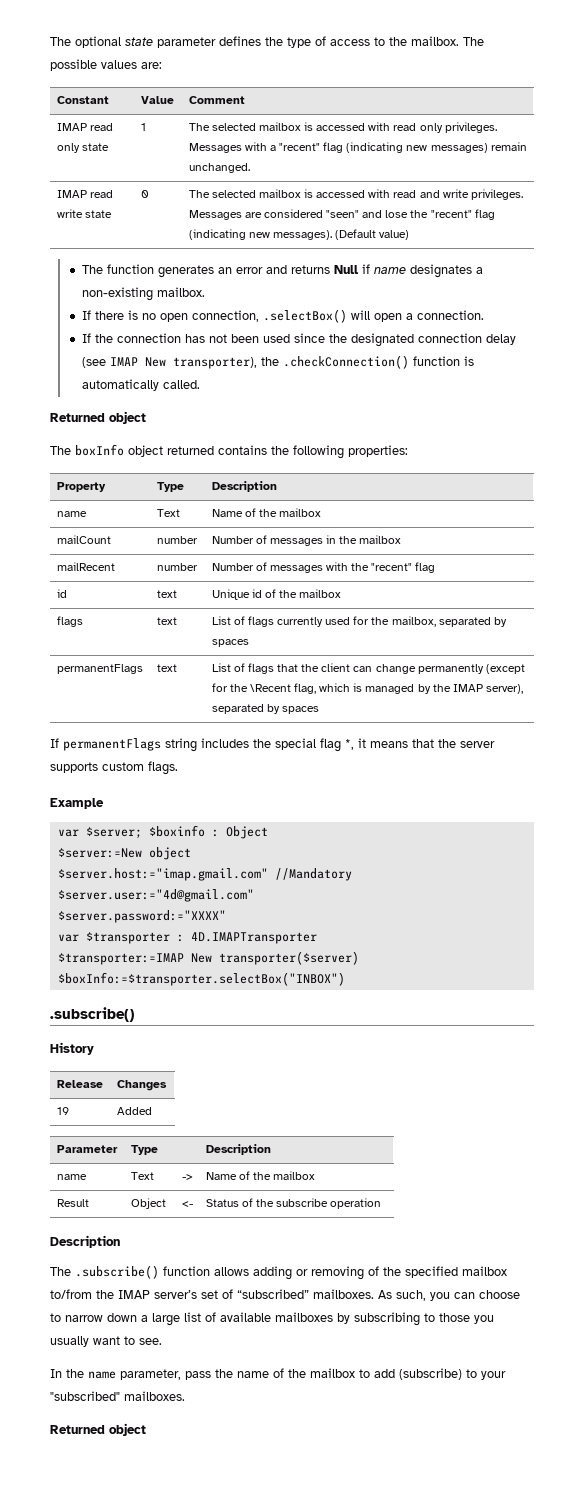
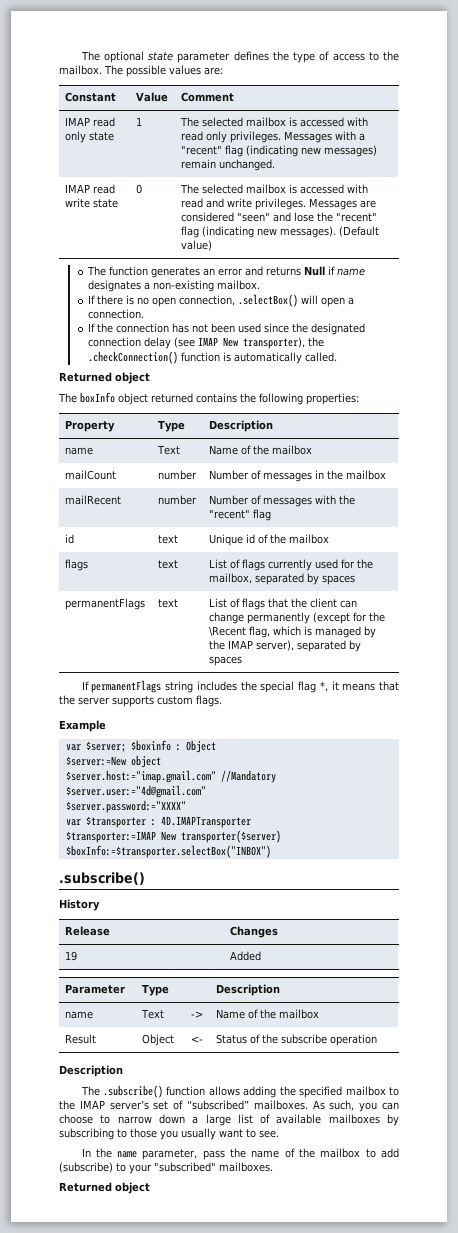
[296,1266,379,1280] or removing of -> (277, 1092) none
[50,1289,92,1299] to/from -> [389,1087,400,1096] to

